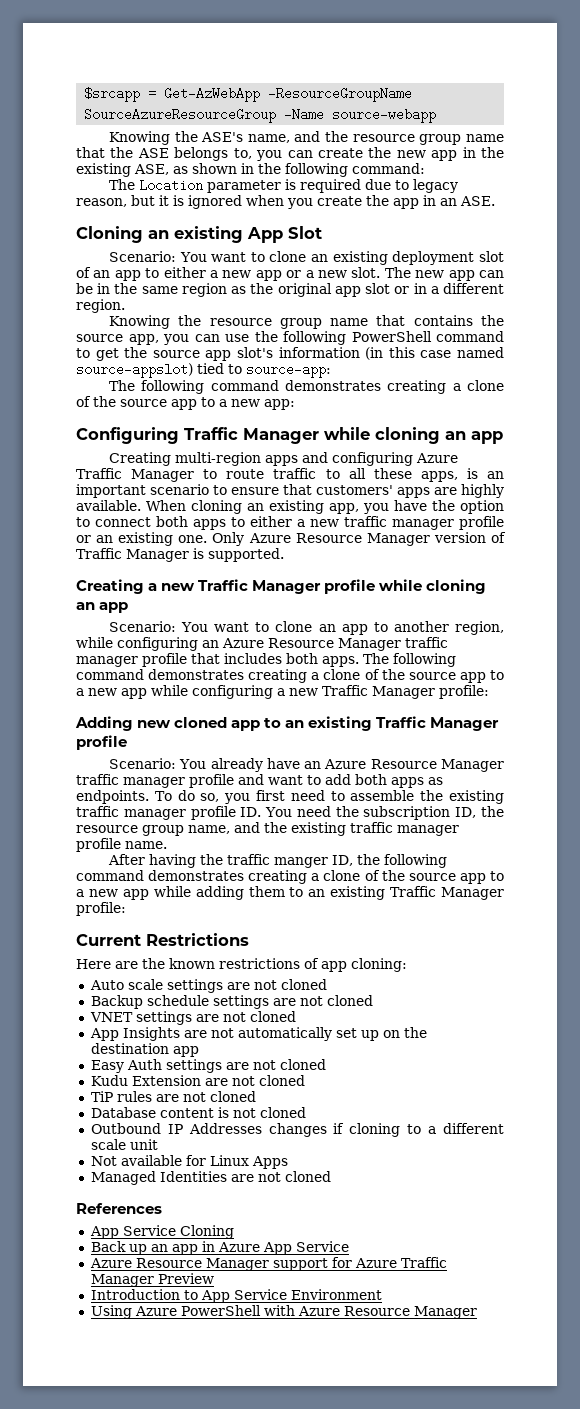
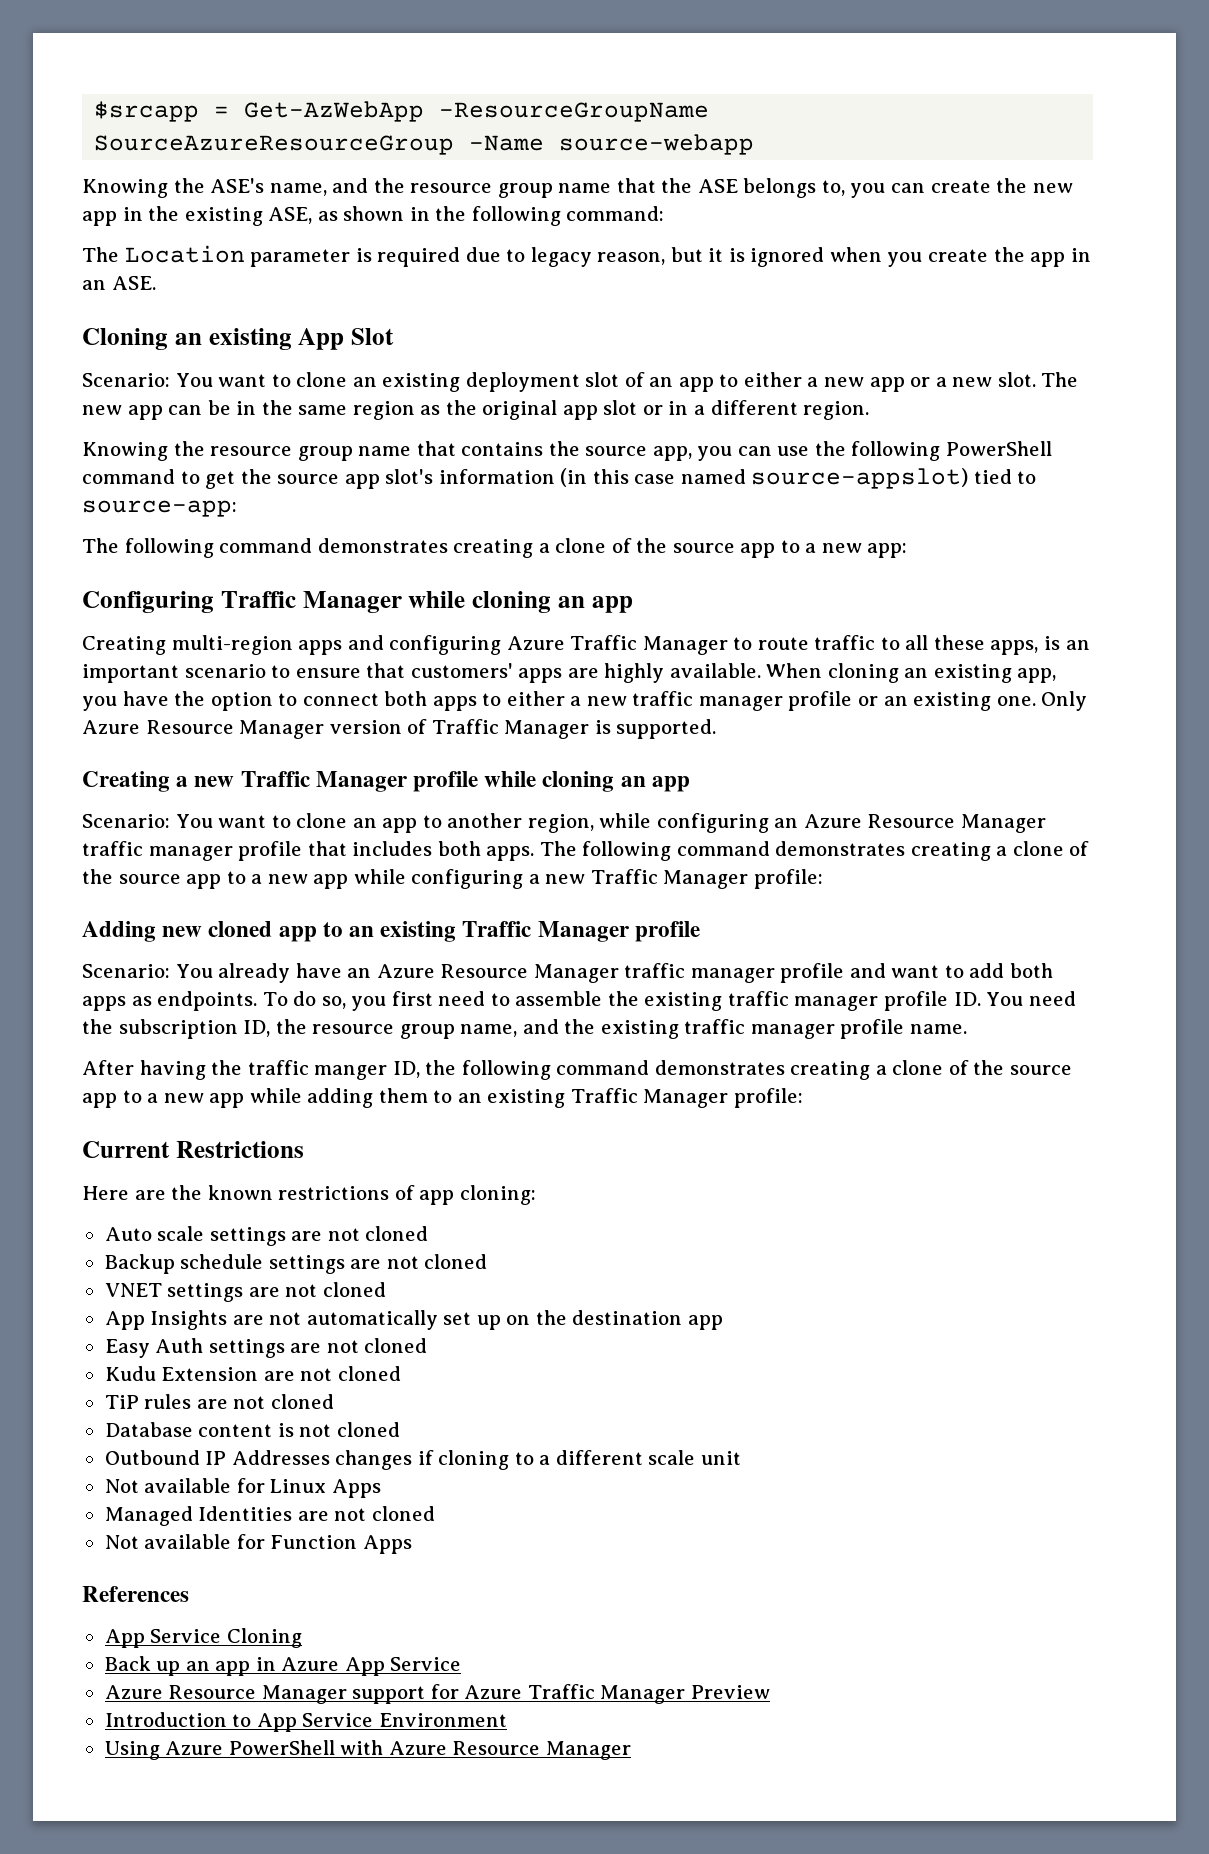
(331, 1176) none -> [104,1534,412,1554] // Not available for Function Apps

